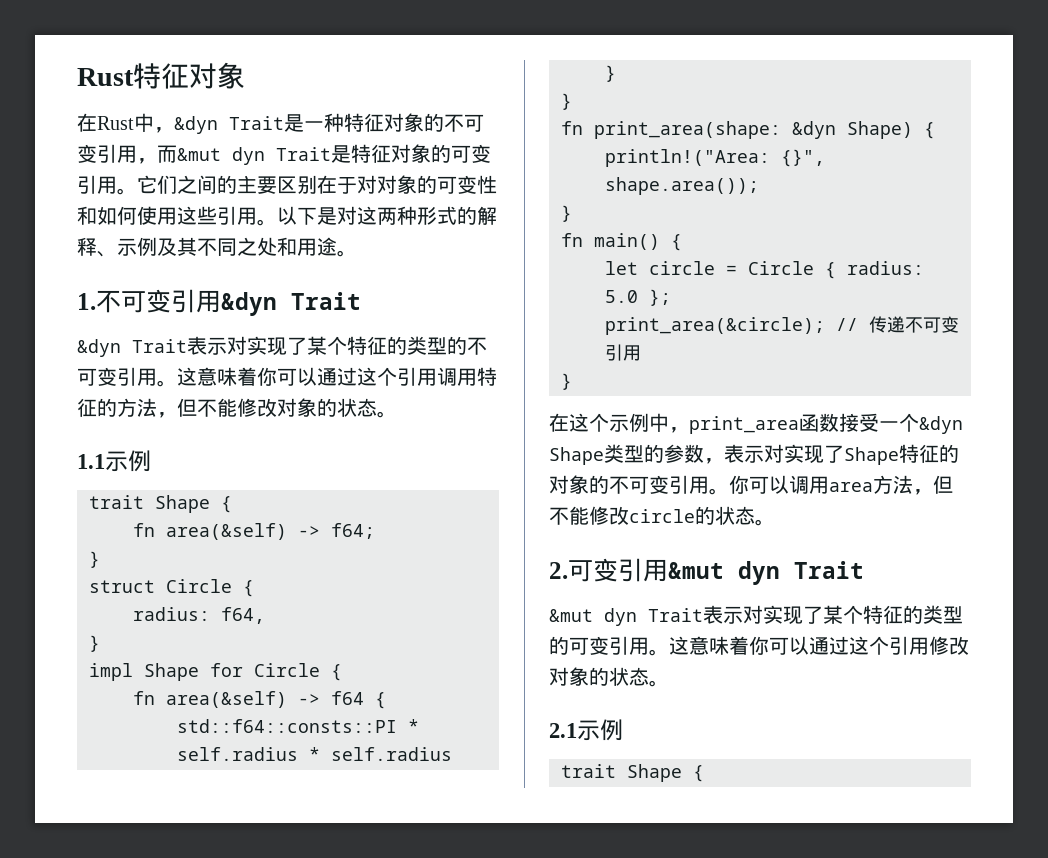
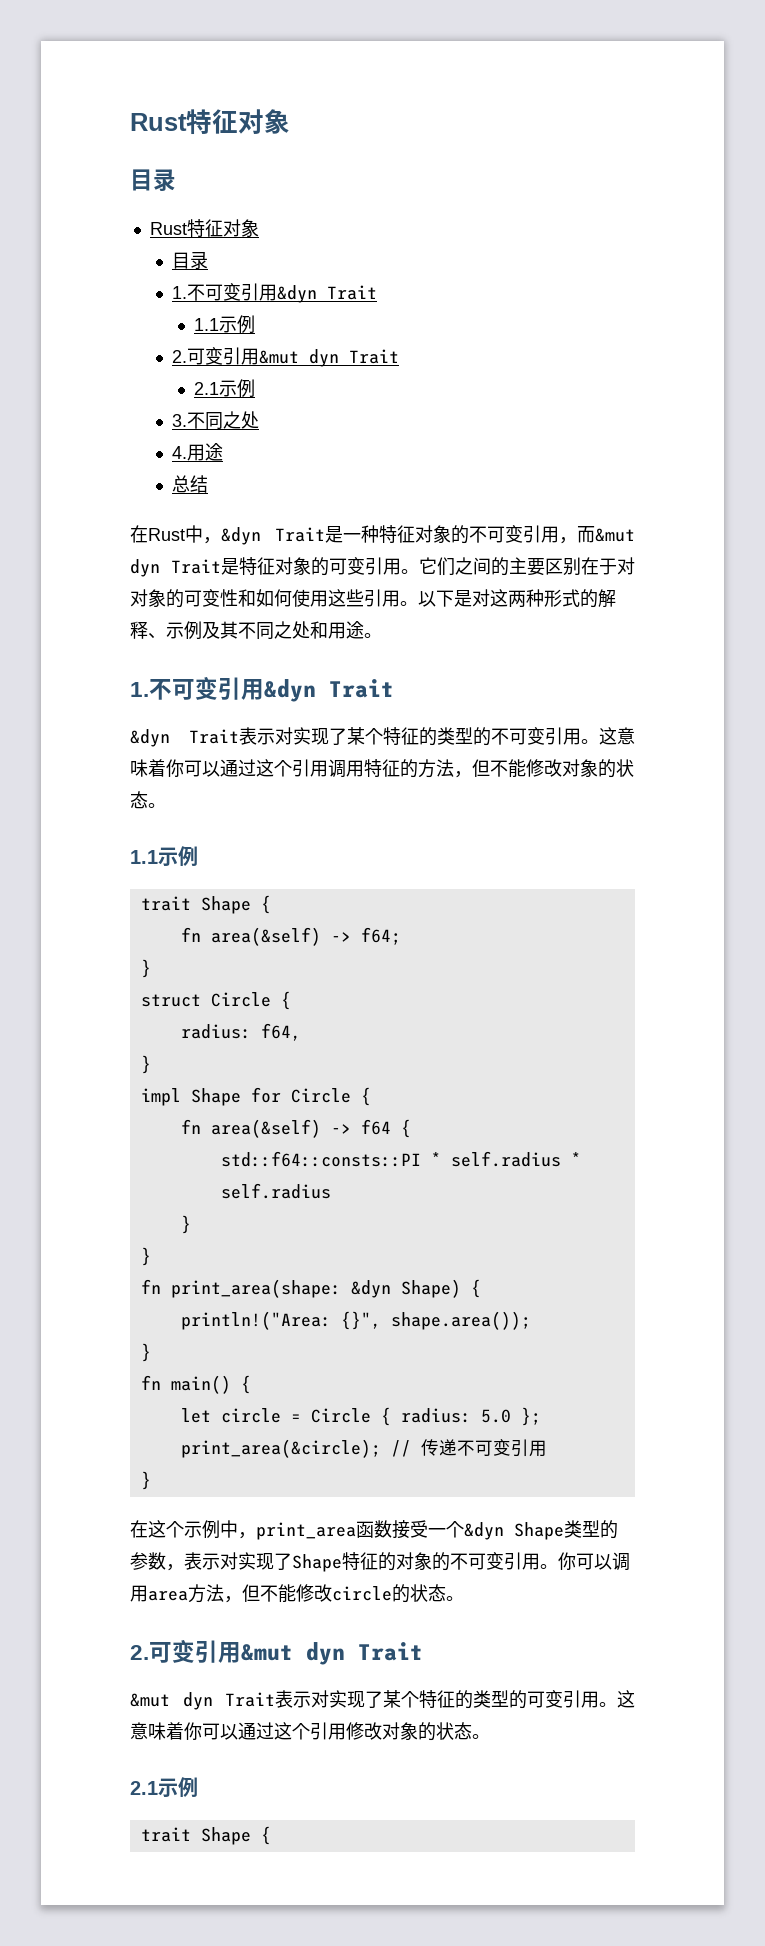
[77,62,245,89] Rust特征对象 -> [130,109,290,135] [130,169,176,192] [149,219,259,237] [171,251,208,269] [171,283,377,303] [193,315,255,334] [171,347,399,367] [193,379,255,398] [171,411,259,430] [171,443,223,461] [171,475,208,493] Rust特征对象 // 目录 // Rust特征对象 // 目录 // 1.不可变引用&dyn Trait // 1.1示例 // 2.可变引用&mut dyn Trait // 2.1示例 // 3.不同之处 // 4.用途 // 总结

